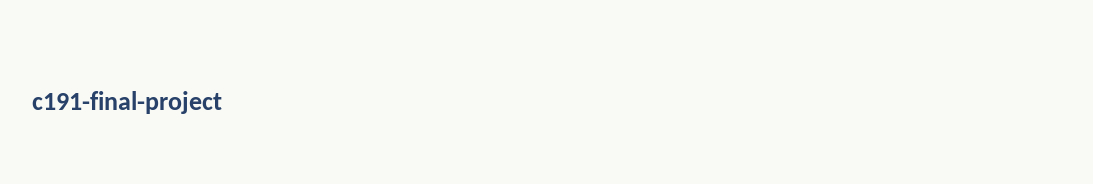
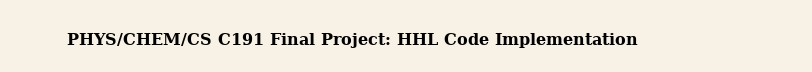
[32,91,222,114] c191-final-project -> [67,33,638,48] PHYS/CHEM/CS C191 Final Project: HHL Code Implementation

